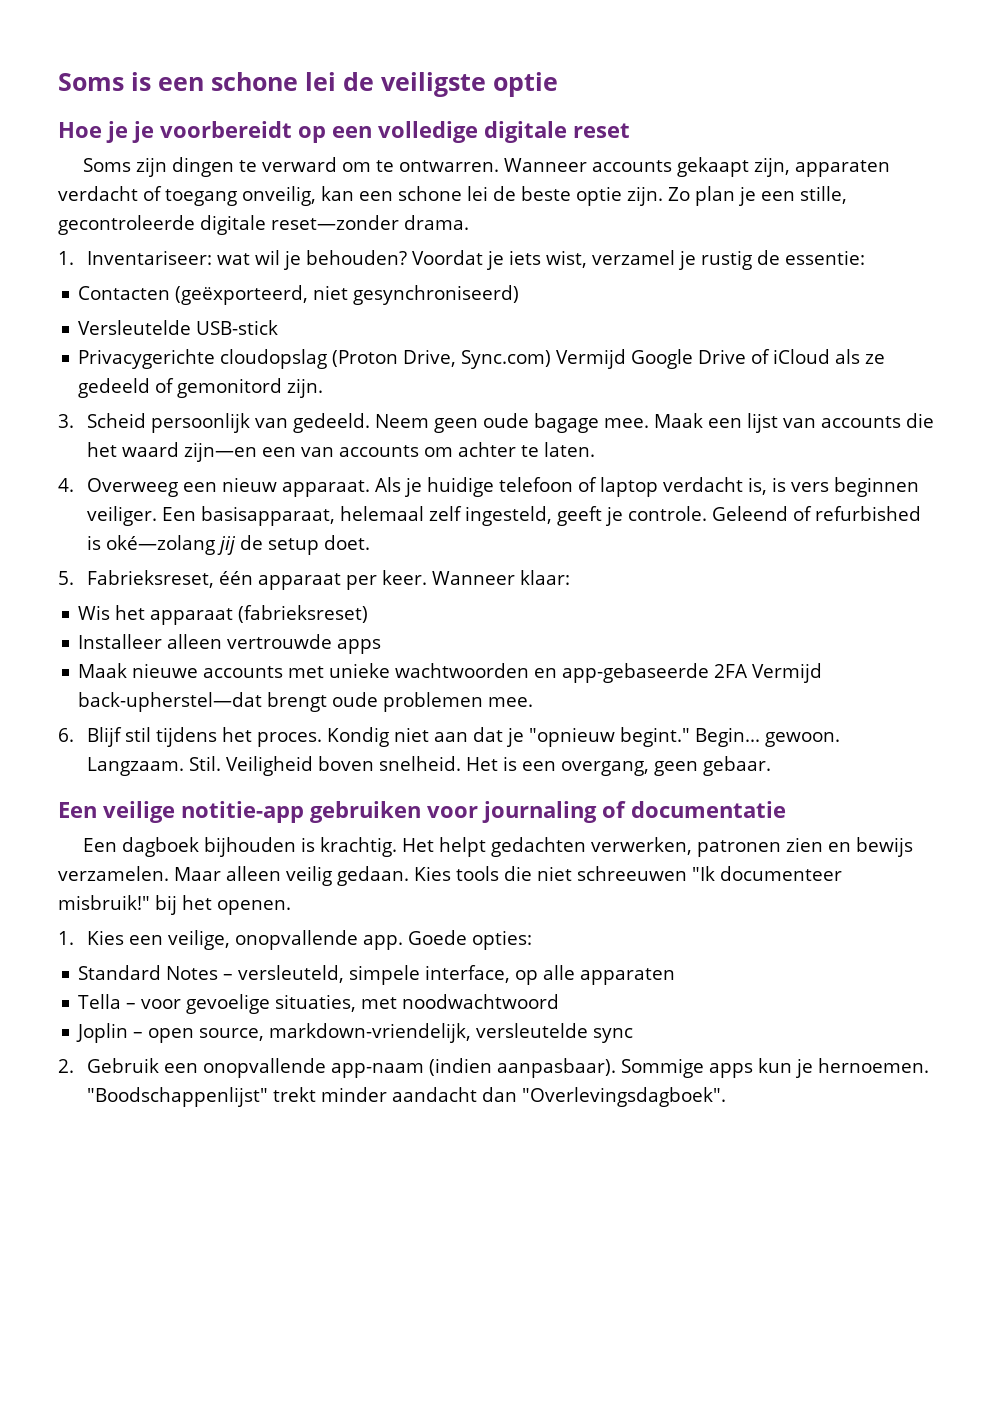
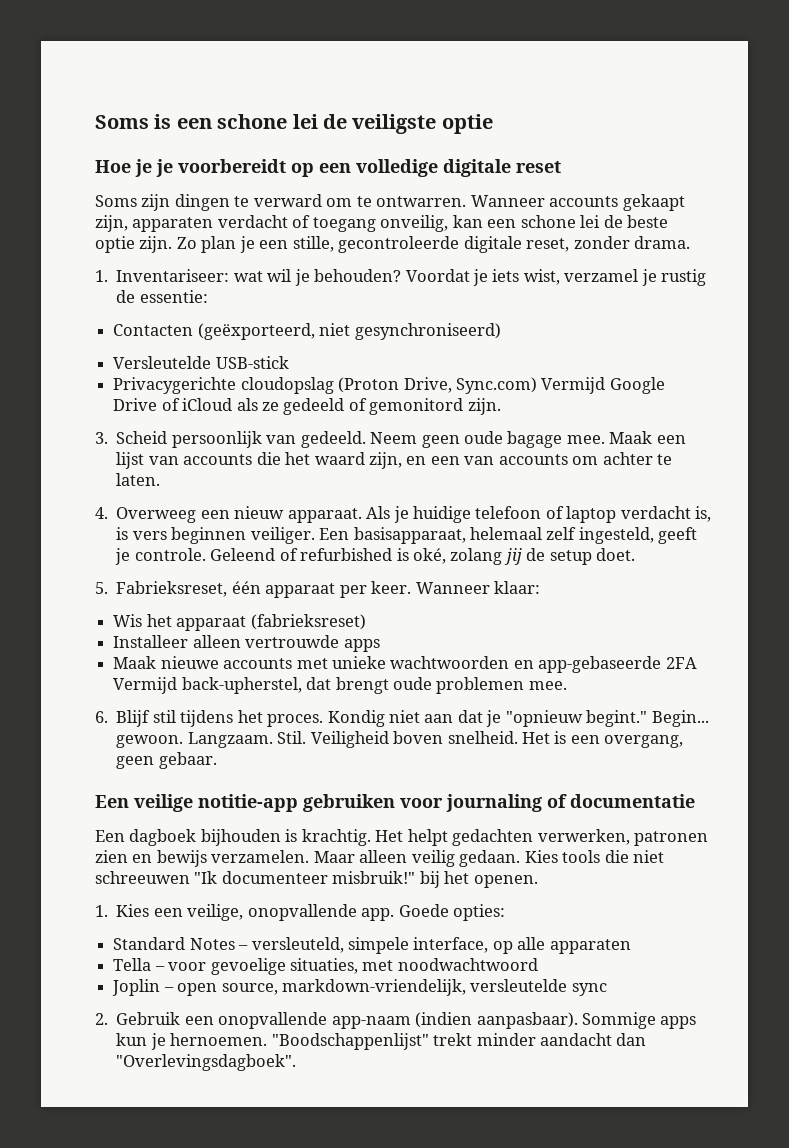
[271,215,399,230] reset—zonder -> [526,236,630,252] reset, zonder
[184,442,258,462] zijn—en -> [368,452,427,469] zijn, en
[106,535,216,555] oké—zolang -> [412,548,503,565] oké, zolang
[78,692,263,712] back-upherstel—dat -> [181,677,332,694] back-upherstel, dat

